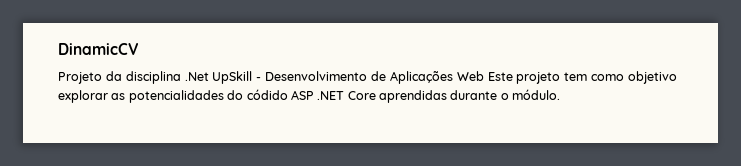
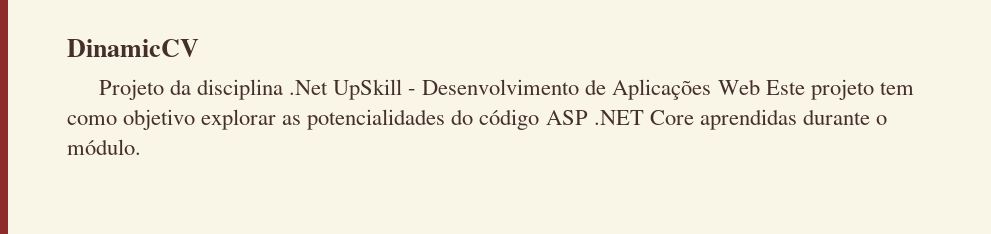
[246,89,288,100] códido -> [479,109,540,130] código

